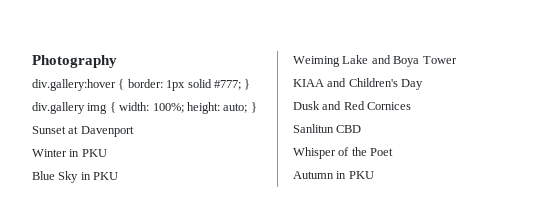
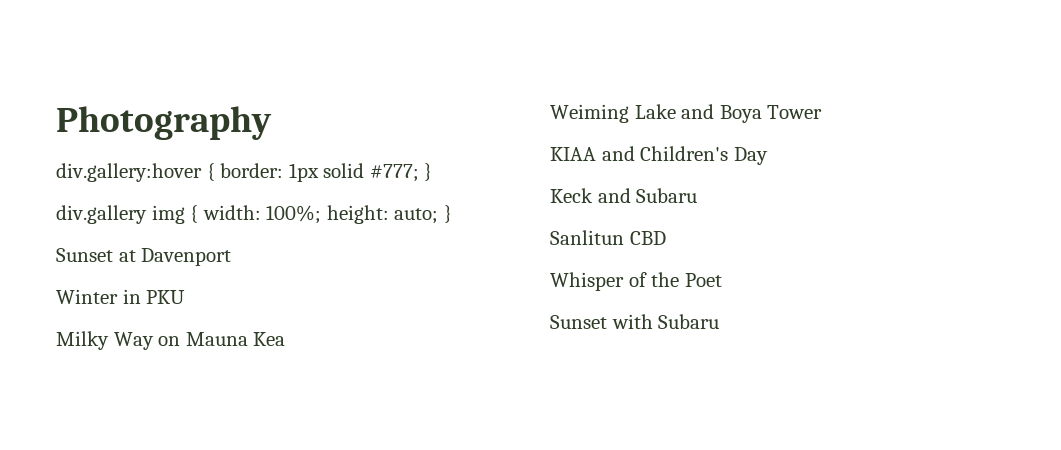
[32,171,119,183] Blue Sky in PKU -> [56,331,286,350] Milky Way on Mauna Kea
[293,101,412,110] Dusk and Red Cornices -> [550,188,698,203] Keck and Subaru
[293,171,374,179] Autumn in PKU -> [550,314,720,329] Sunset with Subaru

